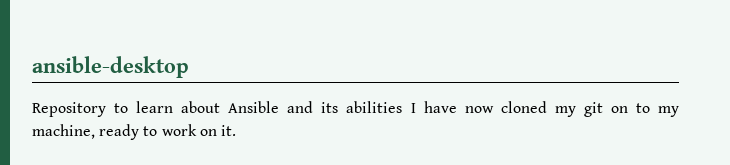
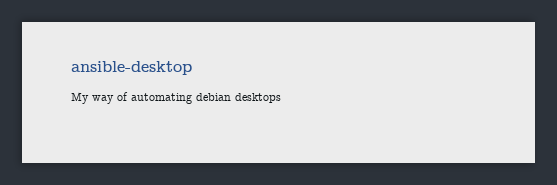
[32,101,679,117] [32,124,236,140] Repository to learn about Ansible and its abilities I have now cloned my git on to my machine, ready to work on it. -> [71,92,281,104] My way of automating debian desktops

